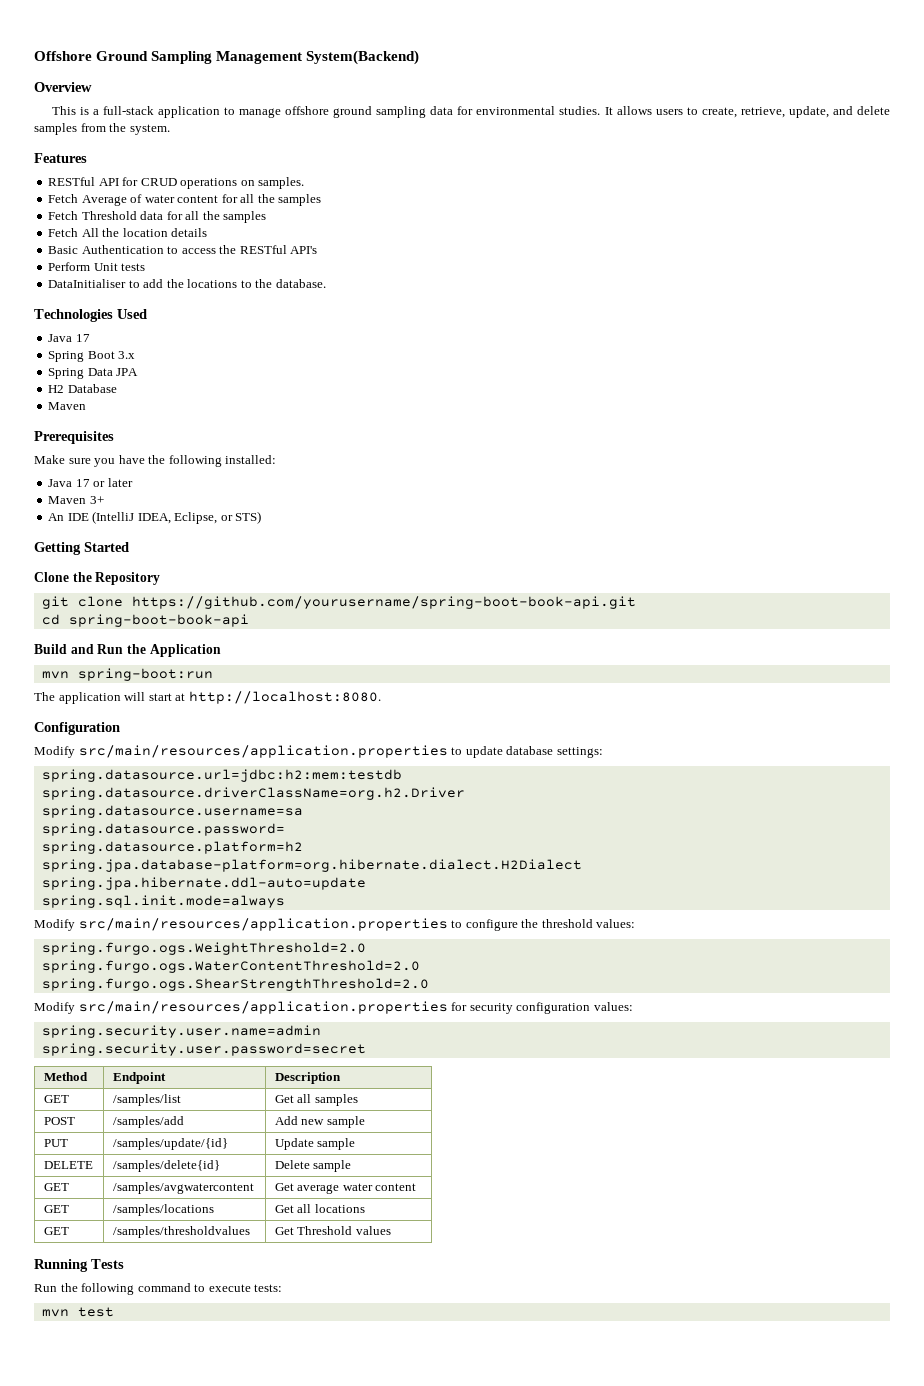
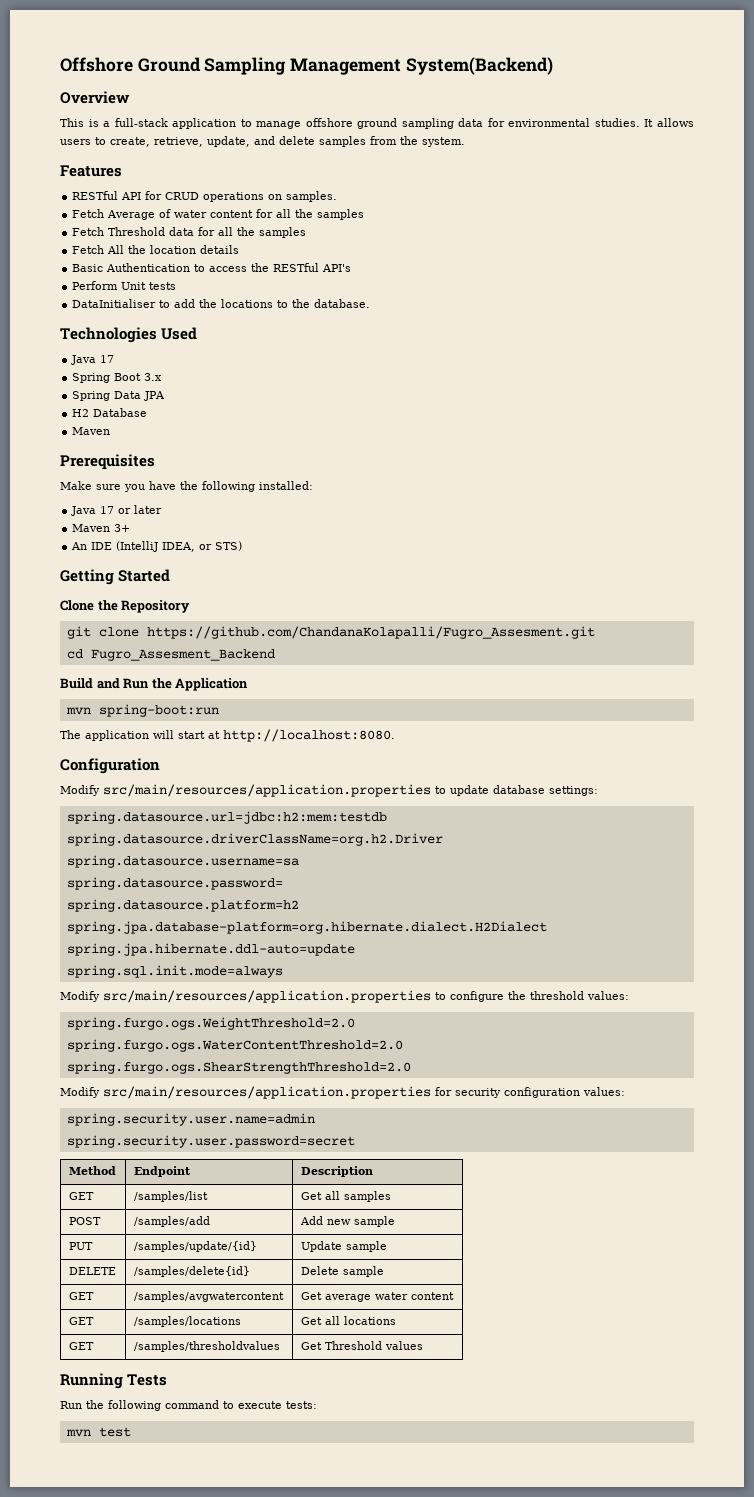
[174,512,218,524] Eclipse, -> (196, 547) none
[131,596,636,609] https://github.com/yourusername/spring-boot-book-api.git -> [146,626,595,639] https://github.com/ChandanaKolapalli/Fugro_Assesment.git
[68,614,249,627] spring-boot-book-api -> [90,649,275,661] Fugro_Assesment_Backend

